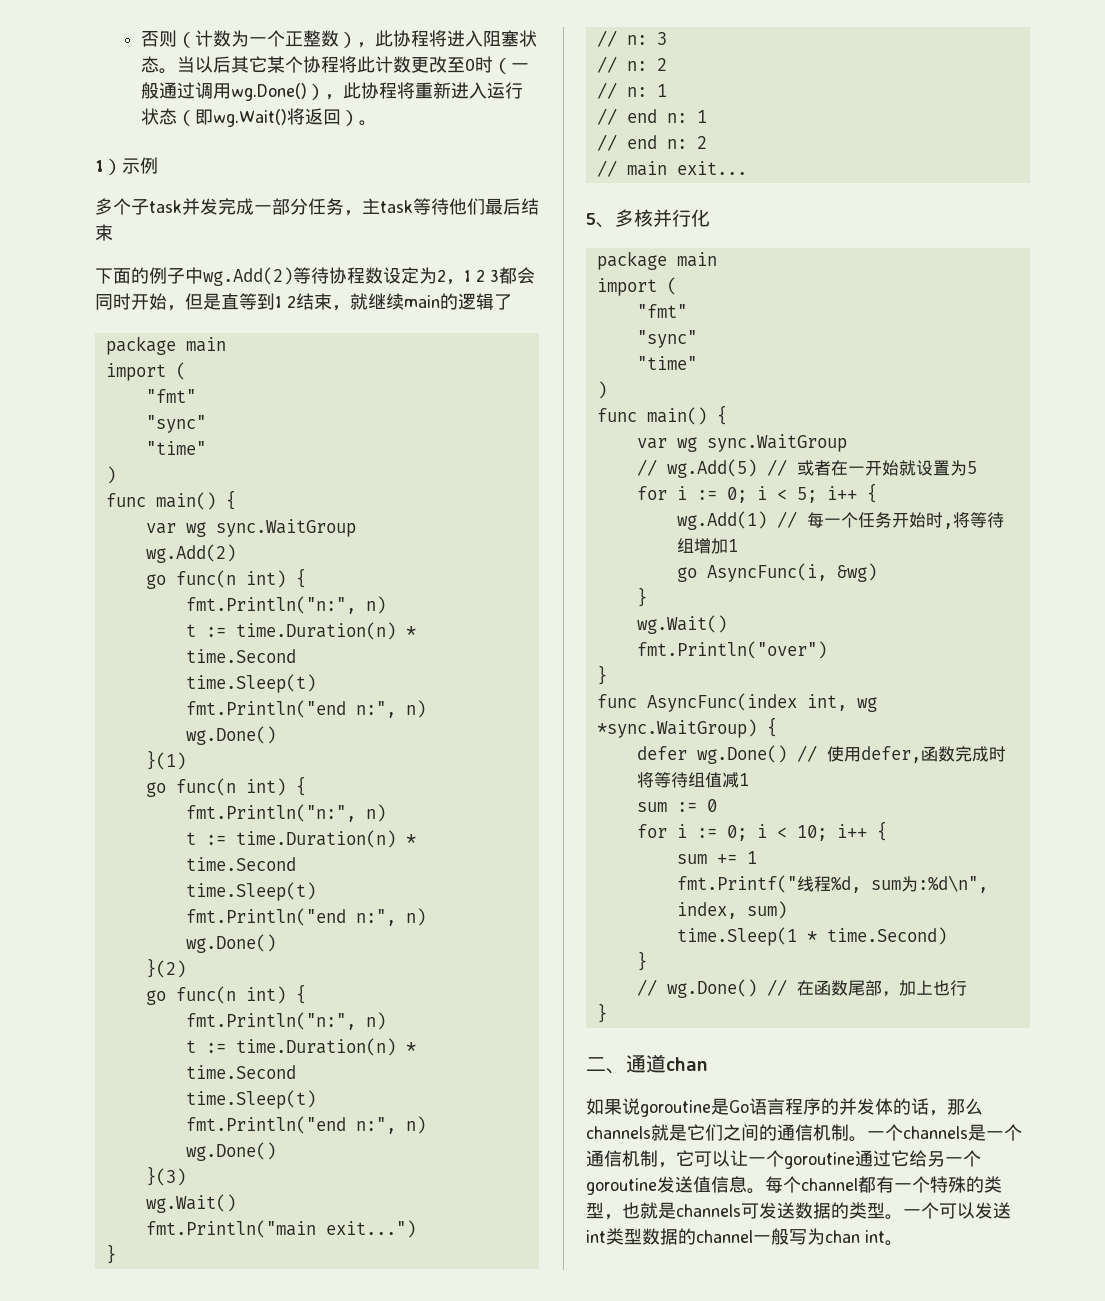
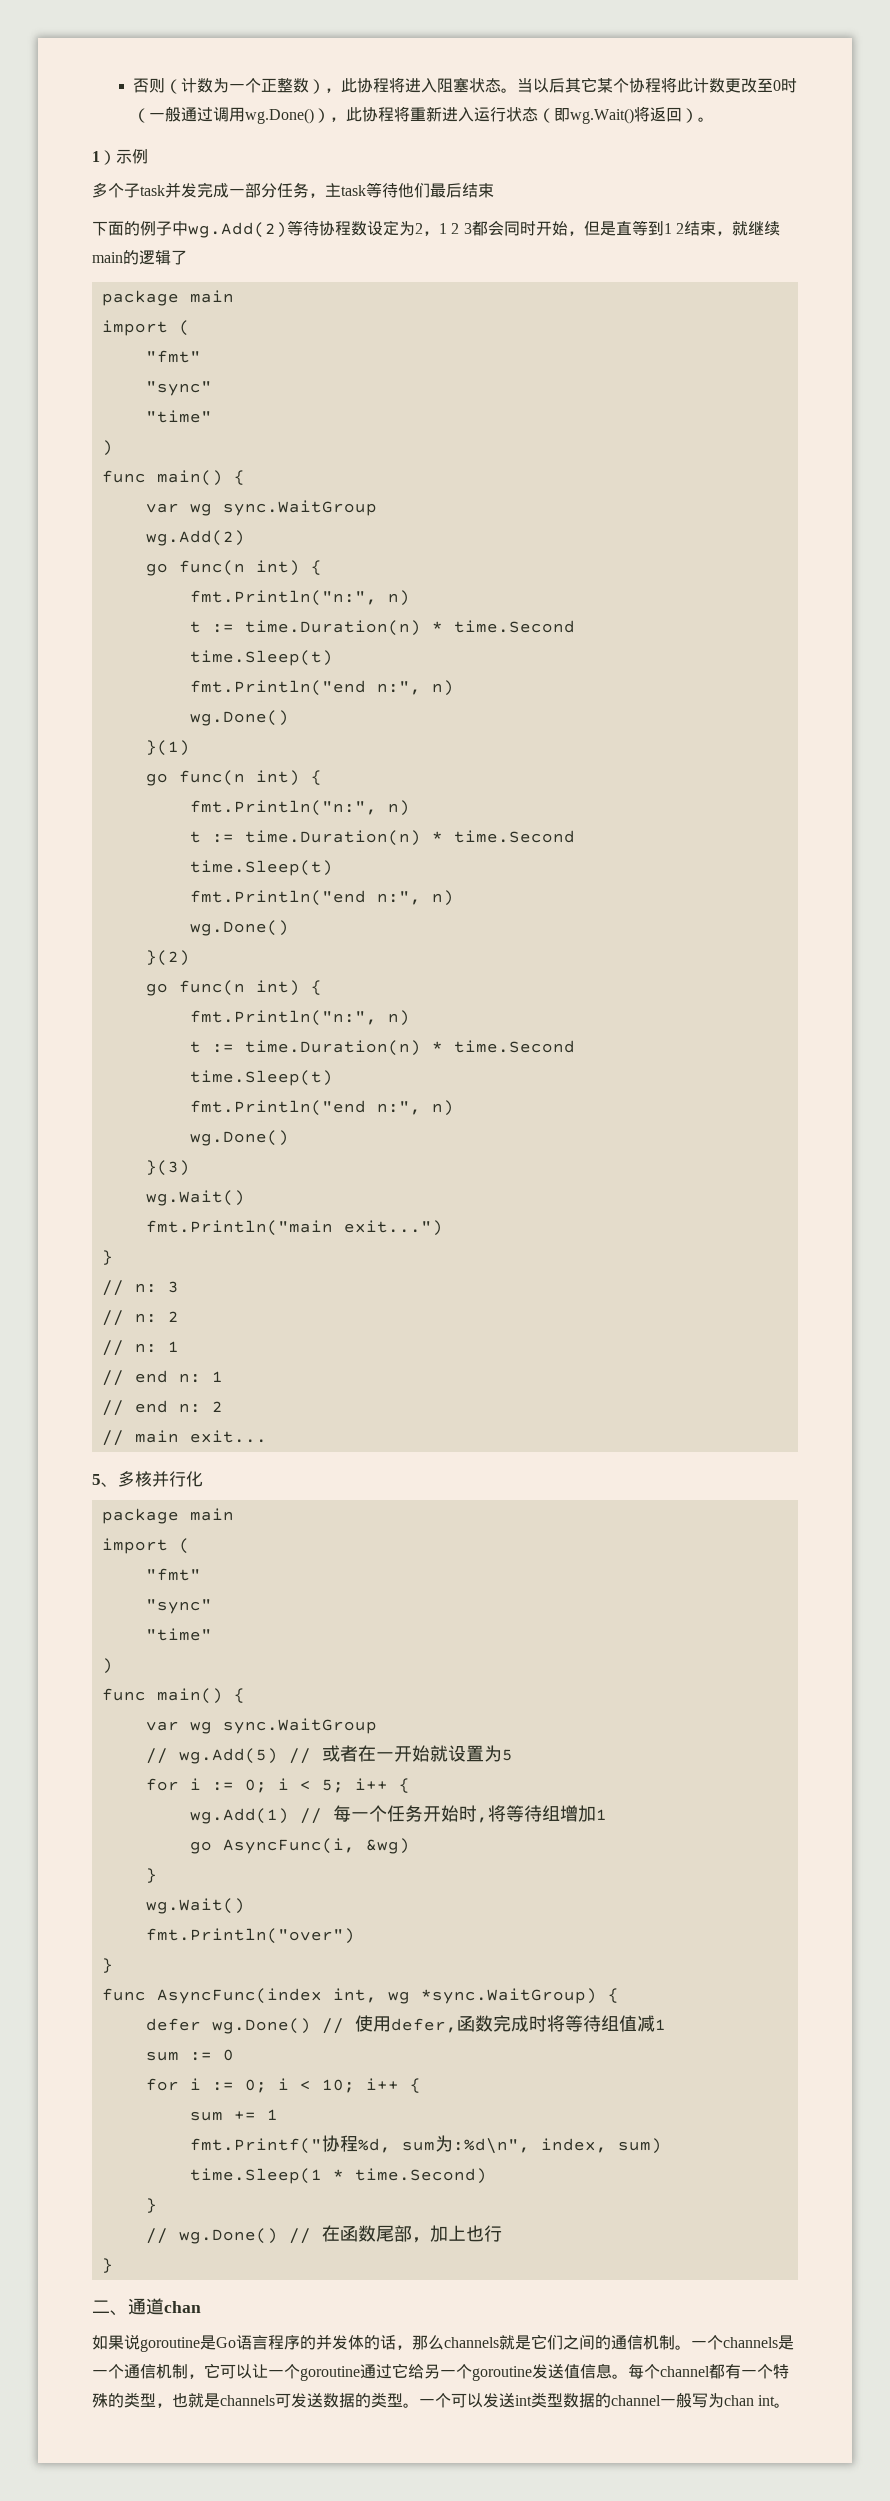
[796,876,814,892] 线 -> [321,2135,340,2152] 协

